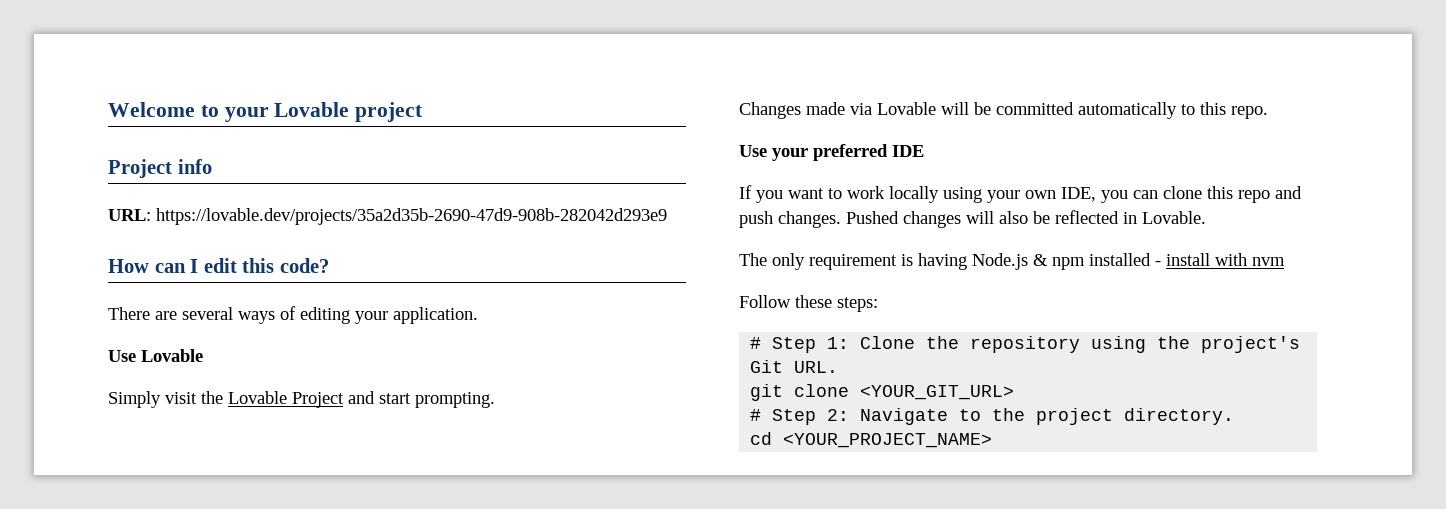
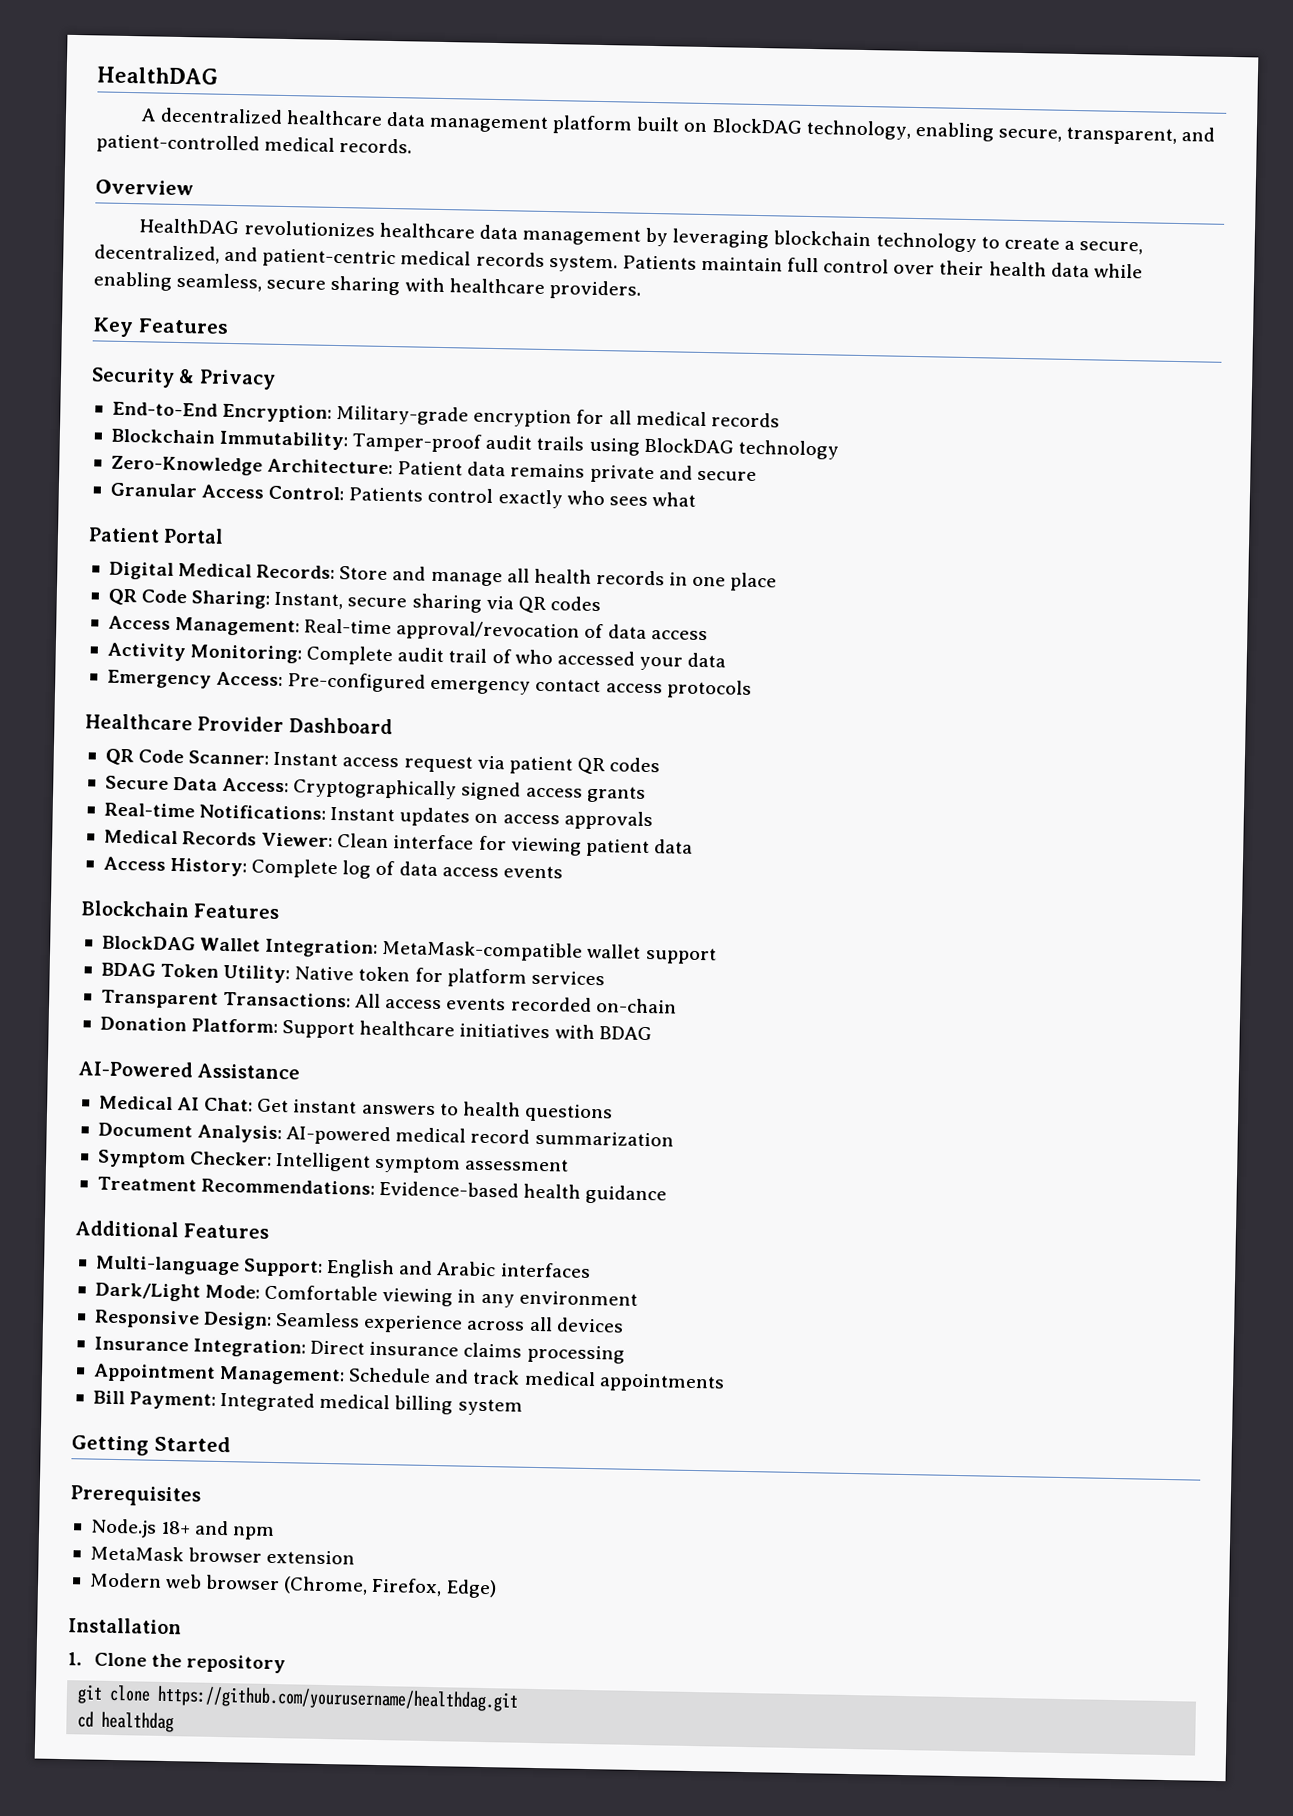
[108,102,424,122] [108,159,212,178] [108,208,667,225] [108,258,329,273] [108,306,478,324] [108,349,203,362] [108,391,495,408] [739,102,1268,119] [739,144,924,161] [739,185,1302,203] [739,210,1206,228] [739,253,1285,270] [739,295,878,312] [750,336,1301,353] [750,360,839,373] [750,384,1015,401] [750,408,1235,425] Welcome to your Lovable project // Project info // URL: https://lovable.dev/projects/35a2d35b-2690-47d9-908b-282042d293e9 // How can I edit this code? // There are several ways of editing your application. // Use Lovable // Simply visit the Lovable Project and start prompting. // Changes made via Lovable will be committed automatically to this repo. // Use your preferred IDE // If you want to work locally using your own IDE, you can clone this repo and push changes. Pushed changes will also be reflected in Lovable. // The only requirement is having Node.js & npm installed - install with nvm // Follow these steps: // # Step 1: Clone the repository using the project's Git URL. // git clone <YOUR_GIT_URL> // # Step 2: Navigate to the project directory. -> [97,66,218,85] [141,107,1216,145] [96,133,413,155] [95,179,194,196] [139,218,1144,255] [94,244,1143,279] [93,271,641,300] [92,317,229,338] [91,367,276,390] [111,401,780,428] [110,428,839,460] [110,455,757,484] [109,482,696,509] [88,527,225,544] [108,561,778,592] [107,588,601,614] [107,615,708,642] [106,642,727,671] [106,669,752,699] [85,713,393,735] [104,748,661,775] [104,775,646,803] [103,802,653,831] [103,829,693,858] [102,856,563,879] [81,900,280,920] [101,935,717,965] [100,962,605,988] [100,989,677,1014] [99,1016,652,1041] [78,1060,301,1080] [98,1095,613,1123] [97,1122,674,1147] [96,1149,570,1174] [96,1176,668,1205] [75,1220,270,1239] [94,1255,591,1279] [94,1282,638,1308] [93,1309,624,1334] [93,1336,625,1364] [92,1363,725,1393] [92,1390,523,1416] [71,1435,231,1456] [70,1485,201,1507] [89,1518,276,1541] [89,1545,356,1565] [88,1572,497,1599] [68,1617,182,1635] [67,1652,286,1674] [77,1684,520,1712] HealthDAG // A decentralized healthcare data management platform built on BlockDAG technology, enabling secure, transparent, and patient-controlled medical records. // Overview // HealthDAG revolutionizes healthcare data management by leveraging blockchain technology to create a secure, decentralized, and patient-centric medical records system. Patients maintain full control over their health data while enabling seamless, secure sharing with healthcare providers. // Key Features // Security & Privacy // End-to-End Encryption: Military-grade encryption for all medical records // Blockchain Immutability: Tamper-proof audit trails using BlockDAG technology // Zero-Knowledge Architecture: Patient data remains private and secure // Granular Access Control: Patients control exactly who sees what // Patient Portal // Digital Medical Records: Store and manage all health records in one place // QR Code Sharing: Instant, secure sharing via QR codes // Access Management: Real-time approval/revocation of data access // Activity Monitoring: Complete audit trail of who accessed your data // Emergency Access: Pre-configured emergency contact access protocols // Healthcare Provider Dashboard // QR Code Scanner: Instant access request via patient QR codes // Secure Data Access: Cryptographically signed access grants // Real-time Notifications: Instant updates on access approvals // Medical Records Viewer: Clean interface for viewing patient data // Access History: Complete log of data access events // Blockchain Features // BlockDAG Wallet Integration: MetaMask-compatible wallet support // BDAG Token Utility: Native token for platform services // Transparent Transactions: All access events recorded on-chain // Donation Platform: Support healthcare initiatives with BDAG // AI-Powered Assistance // Medical AI Chat: Get instant answers to health questions // Document Analysis: AI-powered medical record summarization // Symptom Checker: Intelligent symptom assessment // Treatment Recommendations: Evidence-based health guidance // Additional Features // Multi-language Support: English and Arabic interfaces // Dark/Light Mode: Comfortable viewing in any environment // Responsive Design: Seamless experience across all devices // Insurance Integration: Direct insurance claims processing // Appointment Management: Schedule and track medical appointments // Bill Payment: Integrated medical billing system // Getting Started // Prerequisites // Node.js 18+ and npm // MetaMask browser extension // Modern web browser (Chrome, Firefox, Edge) // Installation // 1. Clone the repository // git clone https://github.com/yourusername/healthdag.git
[783,433,993,448] <YOUR_PROJECT_NAME> -> [101,1711,175,1733] healthdag

